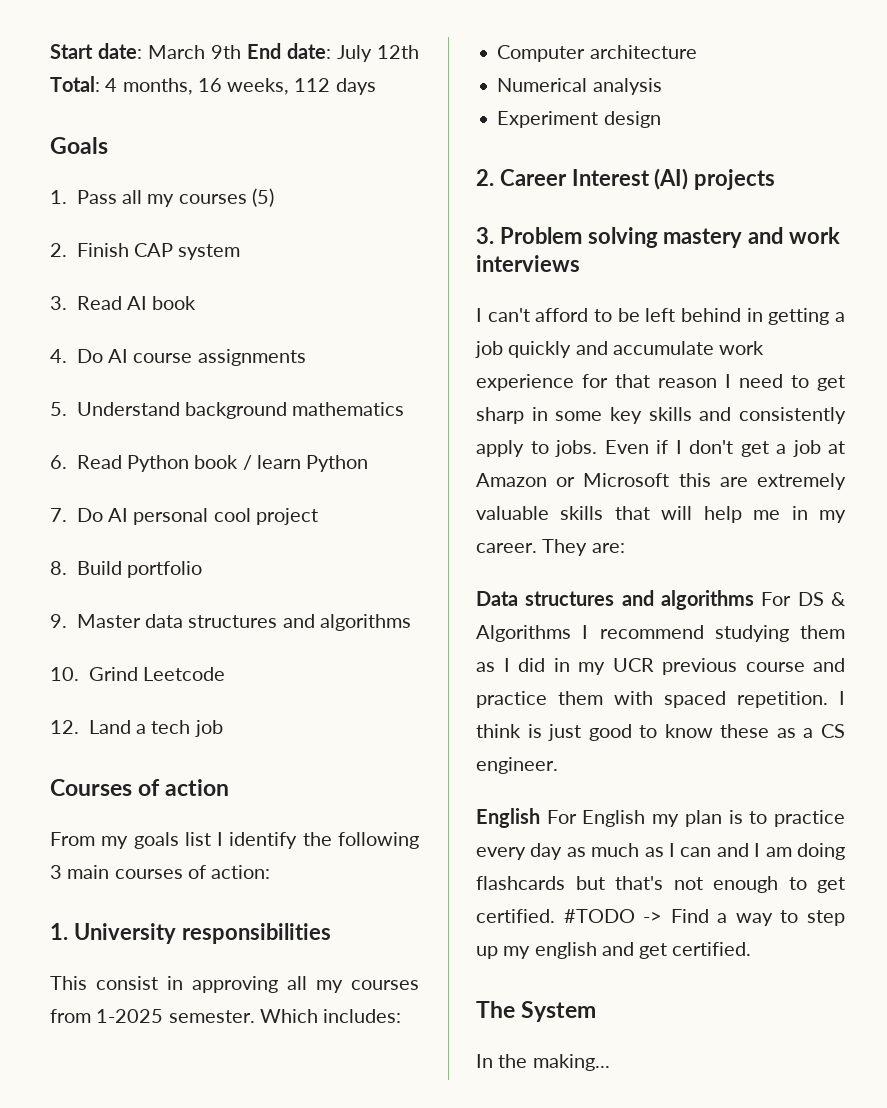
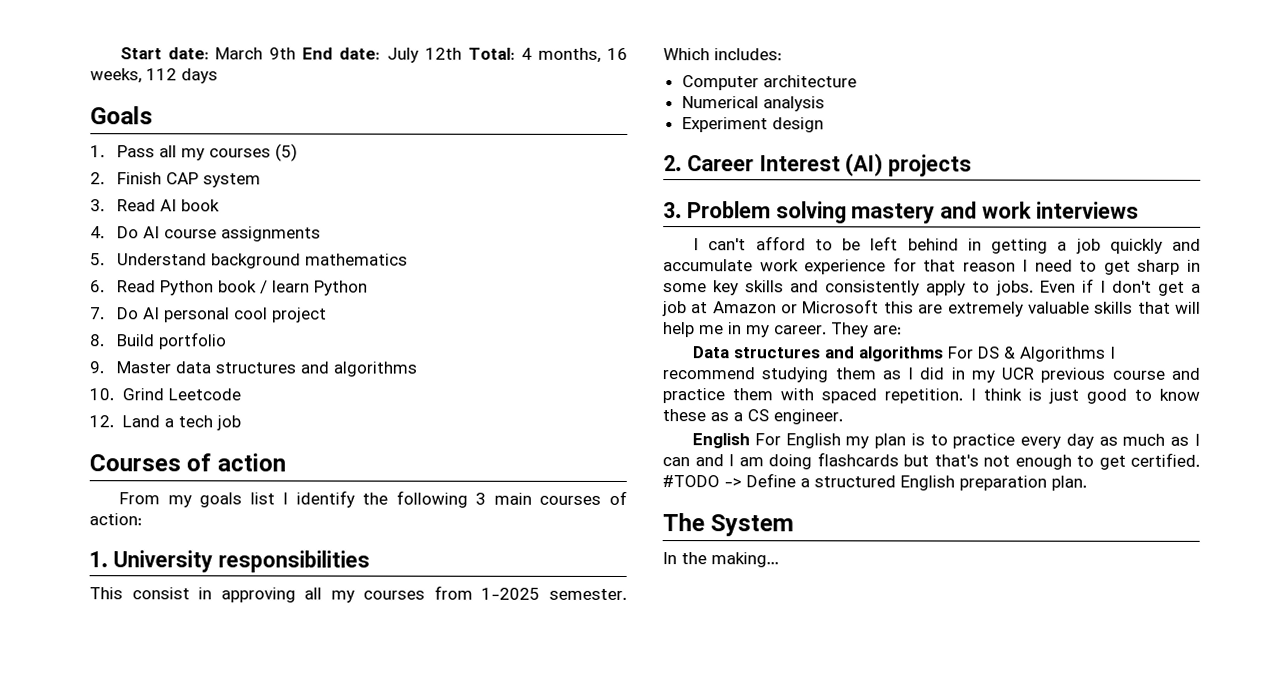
[670,909,845,926] [476,942,752,959] Find a way to step up my english and get certified. -> [746,473,1087,491] Define a structured English preparation plan.

